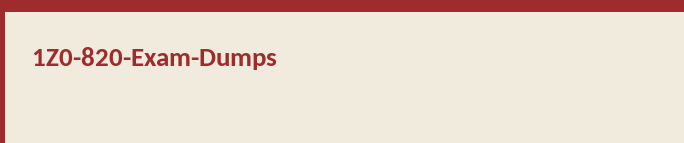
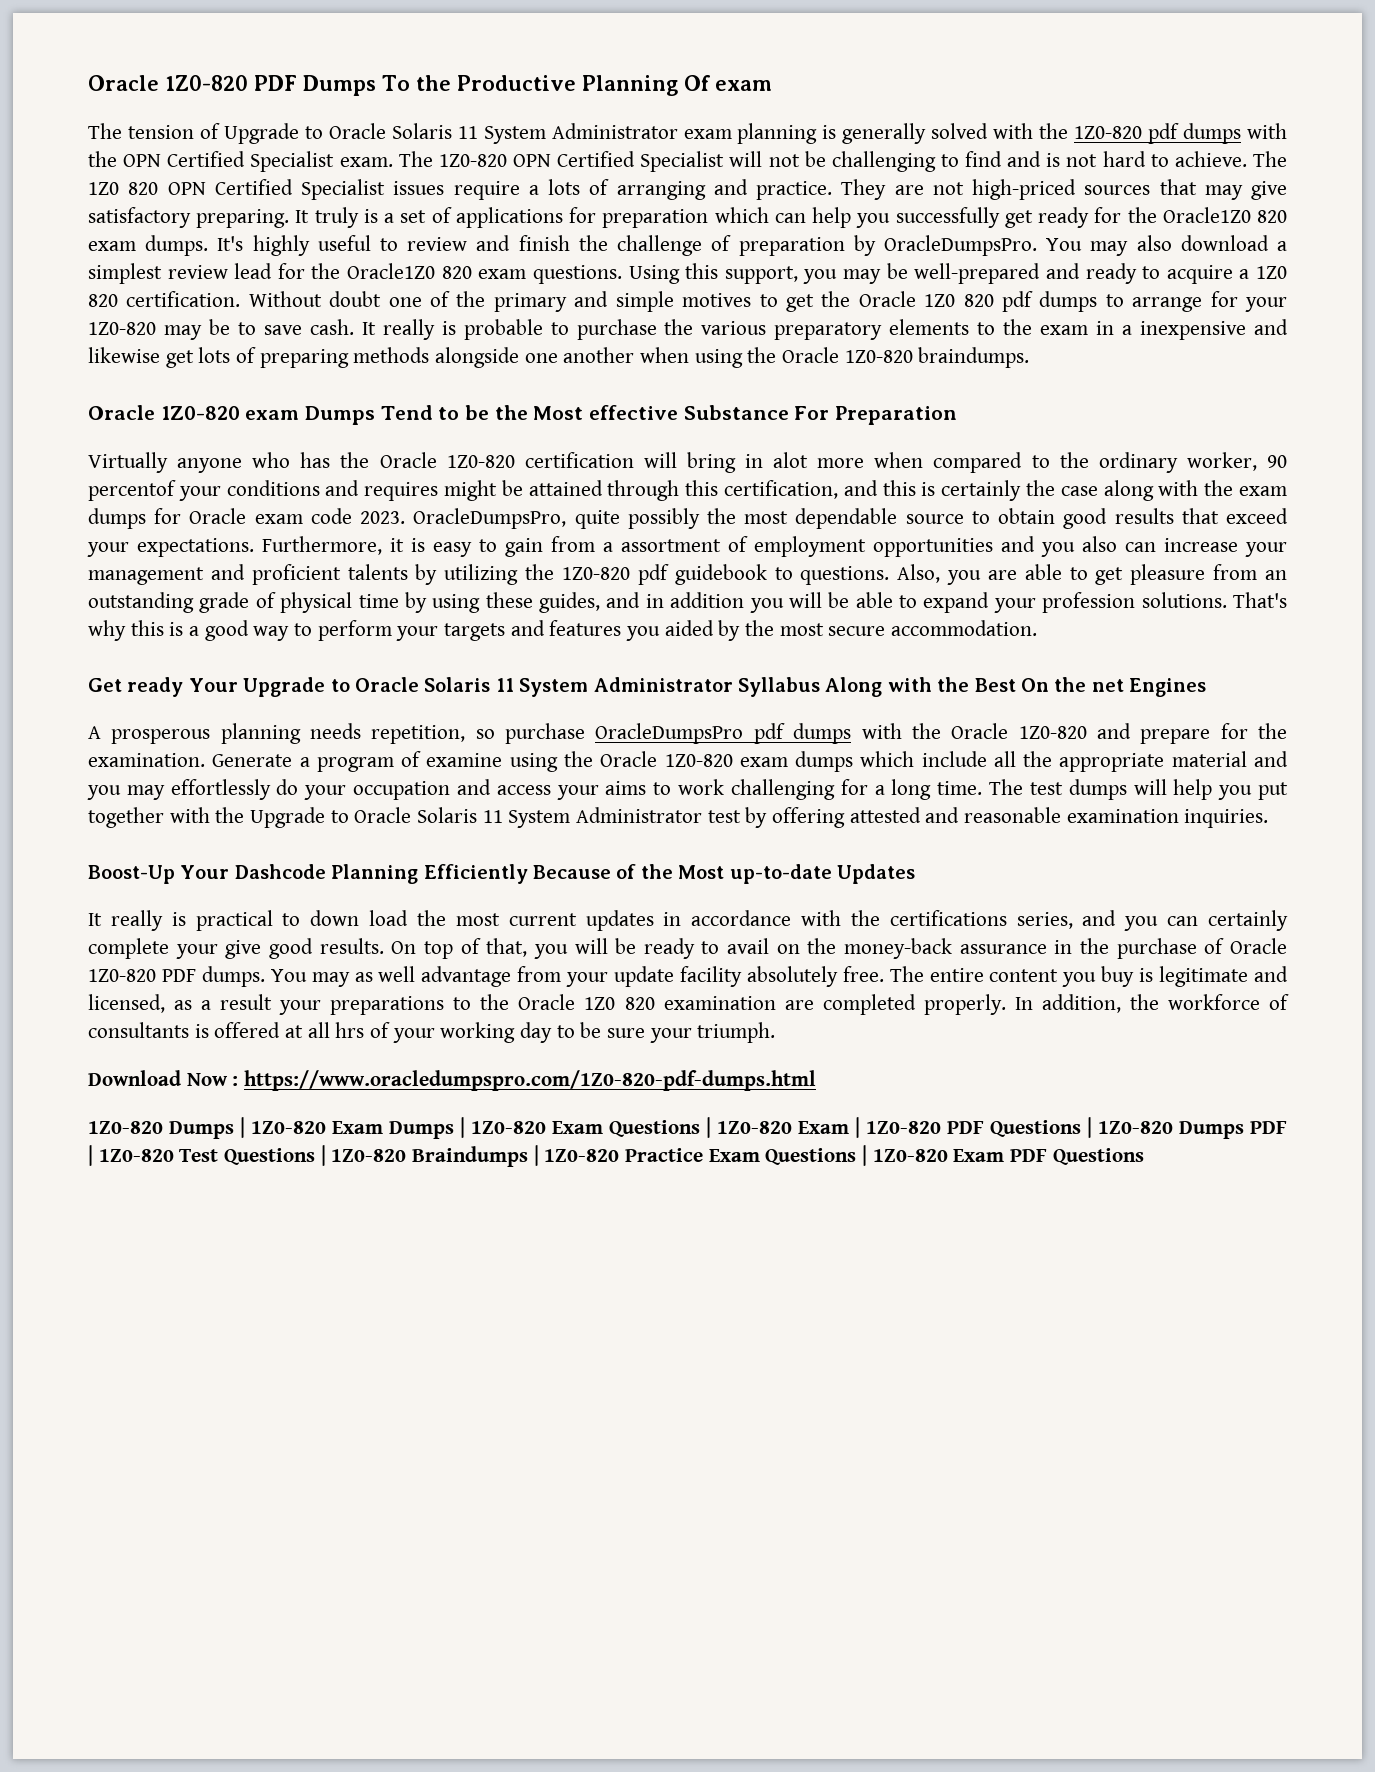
[32,47,277,70] 1Z0-820-Exam-Dumps -> [88,75,772,96] [88,123,1288,144] [88,151,1288,172] [88,179,1287,200] [88,207,1287,228] [88,235,1287,256] [88,263,1288,284] [88,291,1287,312] [88,319,1289,340] [88,347,1030,368] [88,405,958,425] [88,452,1287,473] [88,480,1287,501] [88,508,1288,529] [87,536,1287,557] [88,564,1287,585] [88,592,1288,613] [88,620,1038,641] [88,677,1207,697] [88,723,1287,744] [88,751,1289,772] [87,779,1289,800] [88,807,1269,828] [88,864,915,884] [88,910,1288,931] [88,938,1288,959] [88,966,1289,987] [88,994,1289,1015] [88,1022,776,1043] [88,1070,817,1091] [88,1117,1287,1139] [88,1145,1144,1167] Oracle 1Z0-820 PDF Dumps To the Productive Planning Of exam // The tension of Upgrade to Oracle Solaris 11 System Administrator exam planning is generally solved with the 1Z0-820 pdf dumps with the OPN Certified Specialist exam. The 1Z0-820 OPN Certified Specialist will not be challenging to find and is not hard to achieve. The 1Z0 820 OPN Certified Specialist issues require a lots of arranging and practice. They are not high-priced sources that may give satisfactory preparing. It truly is a set of applications for preparation which can help you successfully get ready for the Oracle1Z0 820 exam dumps. It's highly useful to review and finish the challenge of preparation by OracleDumpsPro. You may also download a simplest review lead for the Oracle1Z0 820 exam questions. Using this support, you may be well-prepared and ready to acquire a 1Z0 820 certification. Without doubt one of the primary and simple motives to get the Oracle 1Z0 820 pdf dumps to arrange for your 1Z0-820 may be to save cash. It really is probable to purchase the various preparatory elements to the exam in a inexpensive and likewise get lots of preparing methods alongside one another when using the Oracle 1Z0-820 braindumps. // Oracle 1Z0-820 exam Dumps Tend to be the Most effective Substance For Preparation // Virtually anyone who has the Oracle 1Z0-820 certification will bring in alot more when compared to the ordinary worker, 90 percentof your conditions and requires might be attained through this certification, and this is certainly the case along with the exam dumps for Oracle exam code 2023. OracleDumpsPro, quite possibly the most dependable source to obtain good results that exceed your expectations. Furthermore, it is easy to gain from a assortment of employment opportunities and you also can increase your management and proficient talents by utilizing the 1Z0-820 pdf guidebook to questions. Also, you are able to get pleasure from an outstanding grade of physical time by using these guides, and in addition you will be able to expand your profession solutions. That's why this is a good way to perform your targets and features you aided by the most secure accommodation. // Get ready Your Upgrade to Oracle Solaris 11 System Administrator Syllabus Along with the Best On the net Engines // A prosperous planning needs repetition, so purchase OracleDumpsPro pdf dumps with the Oracle 1Z0-820 and prepare for the examination. Generate a program of examine using the Oracle 1Z0-820 exam dumps which include all the appropriate material and you may effortlessly do your occupation and access your aims to work challenging for a long time. The test dumps will help you put together with the Upgrade to Oracle Solaris 11 System Administrator test by offering attested and reasonable examination inquiries. // Boost-Up Your Dashcode Planning Efficiently Because of the Most up-to-date Updates // It really is practical to down load the most current updates in accordance with the certifications series, and you can certainly complete your give good results. On top of that, you will be ready to avail on the money-back assurance in the purchase of Oracle 1Z0-820 PDF dumps. You may as well advantage from your update facility absolutely free. The entire content you buy is legitimate and licensed, as a result your preparations to the Oracle 1Z0 820 examination are completed properly. In addition, the workforce of consultants is offered at all hrs of your working day to be sure your triumph. // Download Now : https://www.oracledumpspro.com/1Z0-820-pdf-dumps.html // 1Z0-820 Dumps | 1Z0-820 Exam Dumps | 1Z0-820 Exam Questions | 1Z0-820 Exam | 1Z0-820 PDF Questions | 1Z0-820 Dumps PDF | 1Z0-820 Test Questions | 1Z0-820 Braindumps | 1Z0-820 Practice Exam Questions | 1Z0-820 Exam PDF Questions

